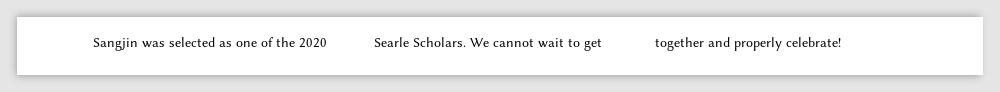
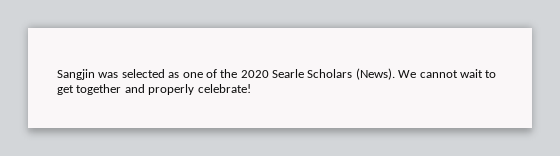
[413,37,466,47] Scholars. -> [307,68,395,80] Scholars (News).

